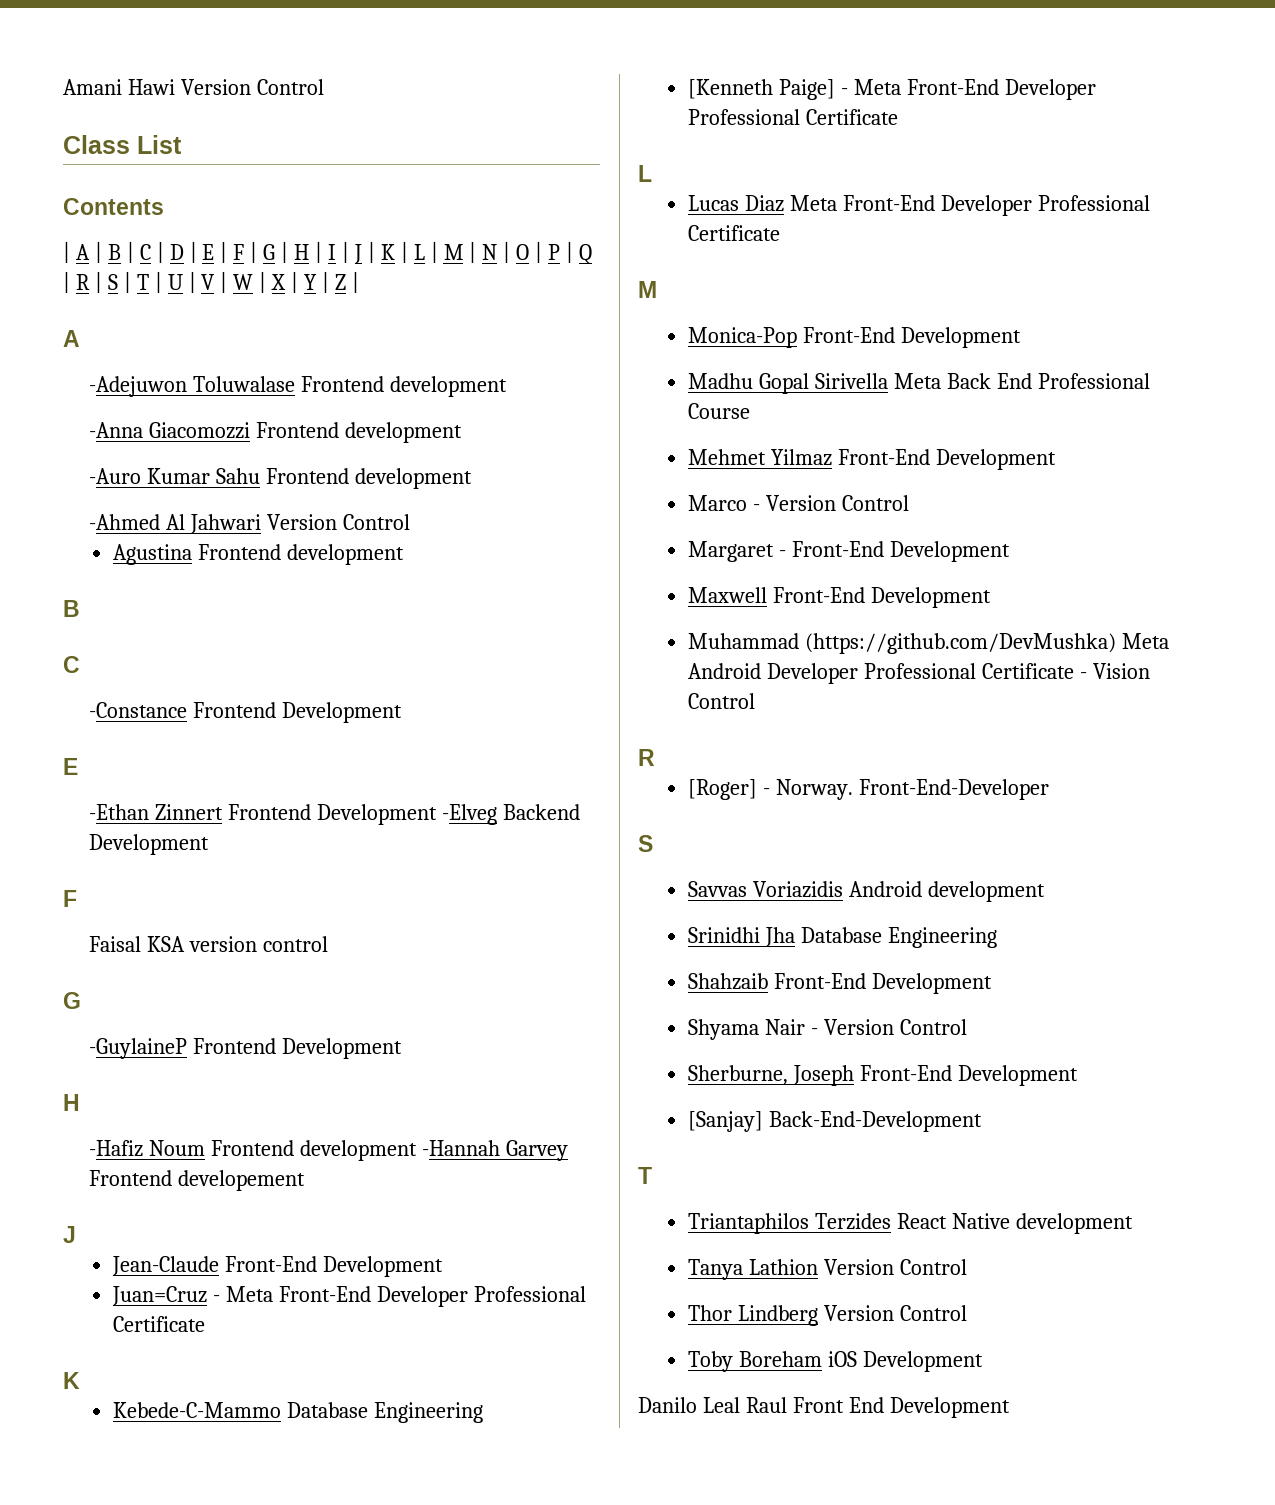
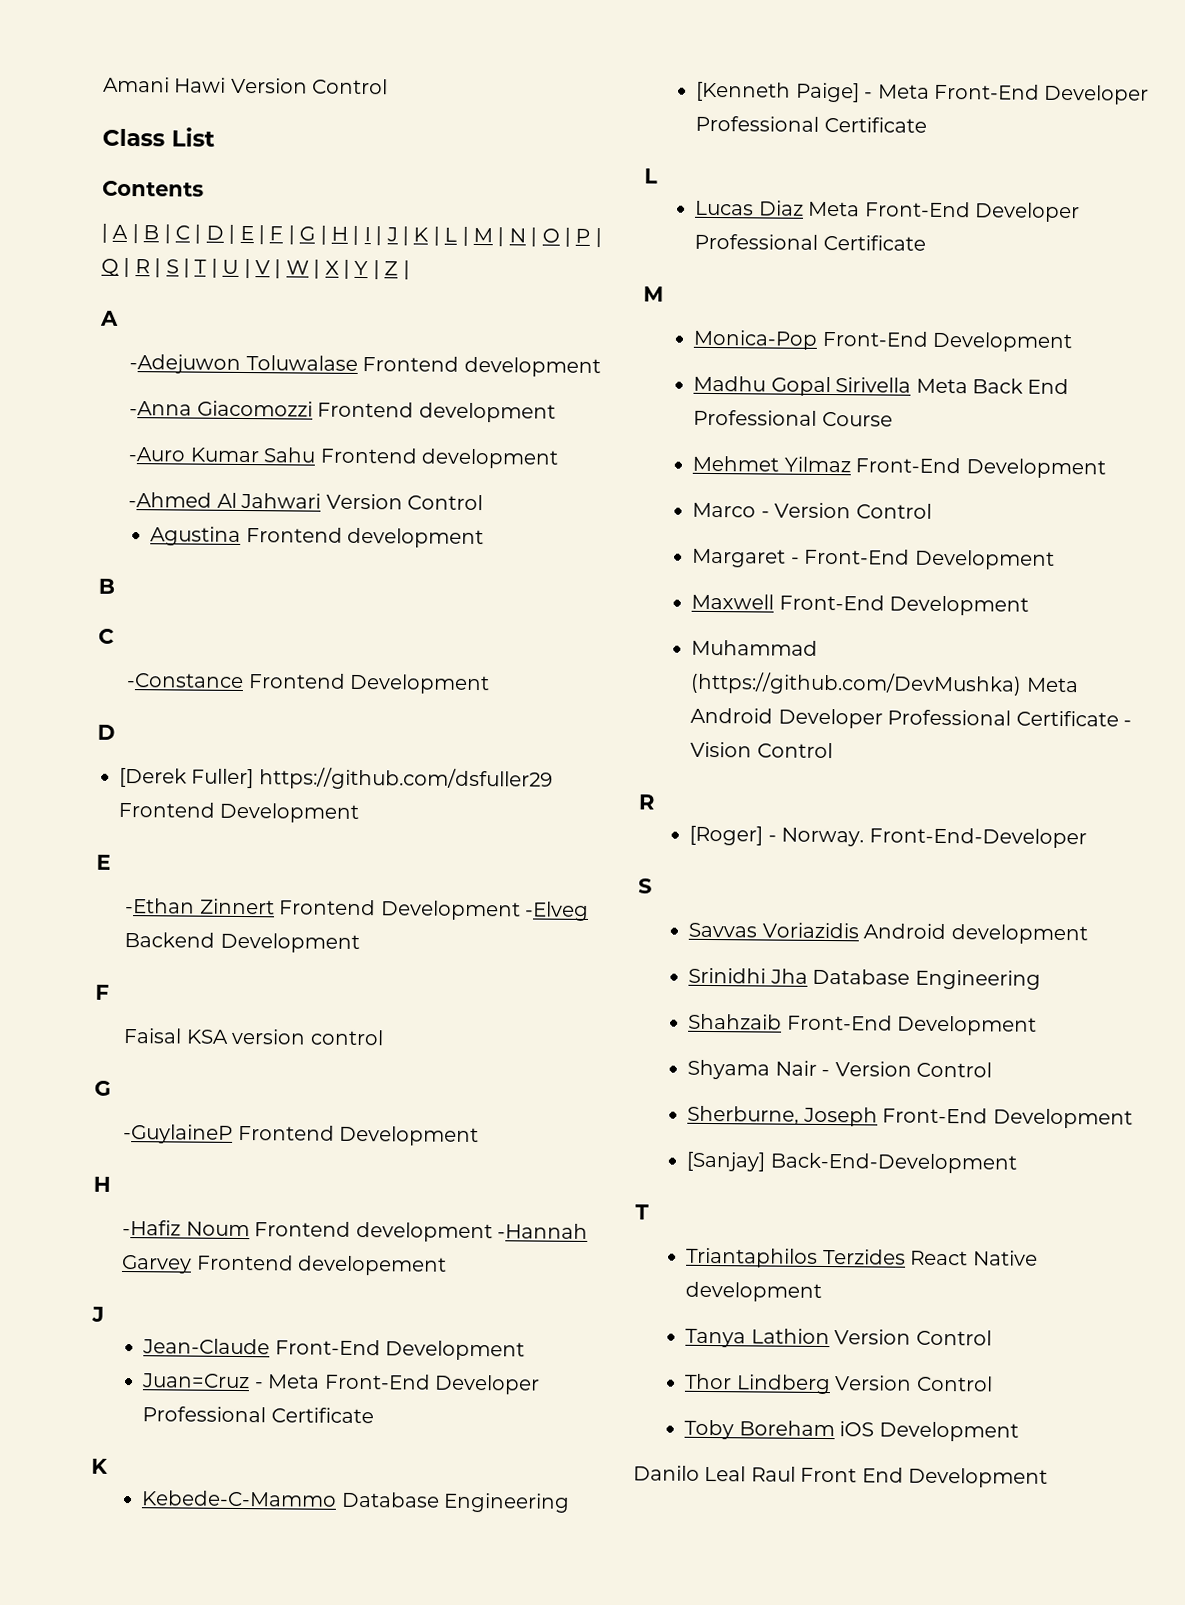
(402, 712) none -> [97,724,115,740] [119,767,553,791] [118,801,360,824] // D // [Derek Fuller] https://github.com/dsfuller29 Frontend Development

